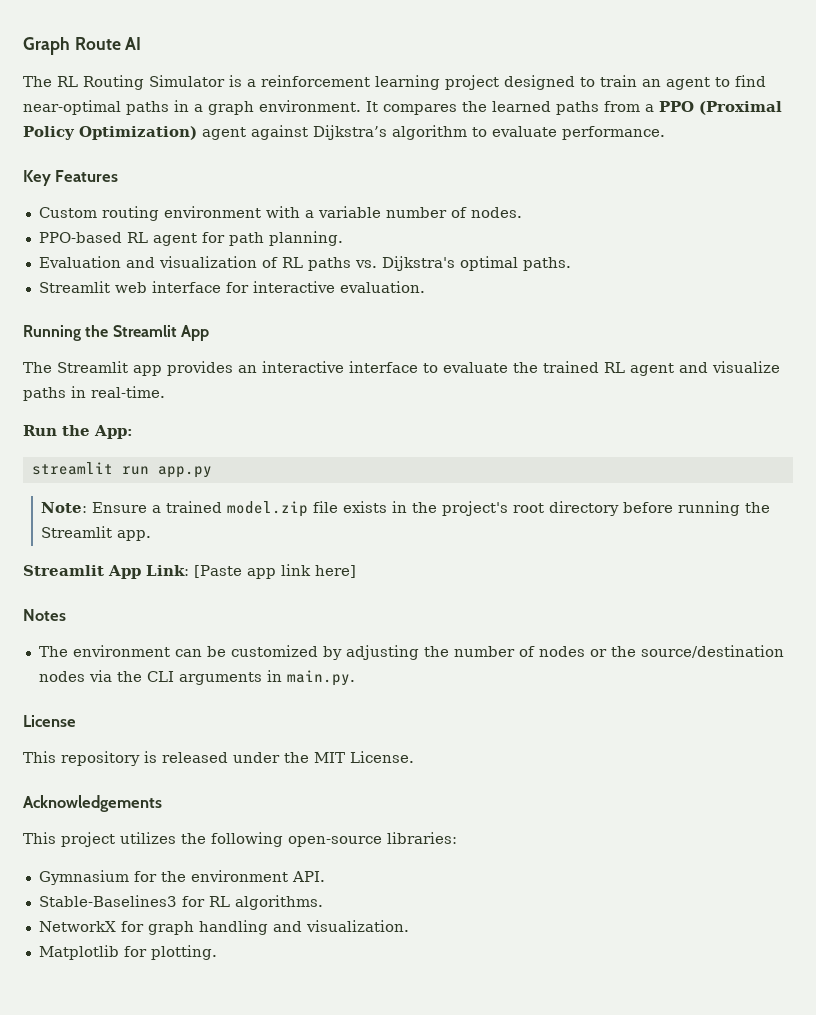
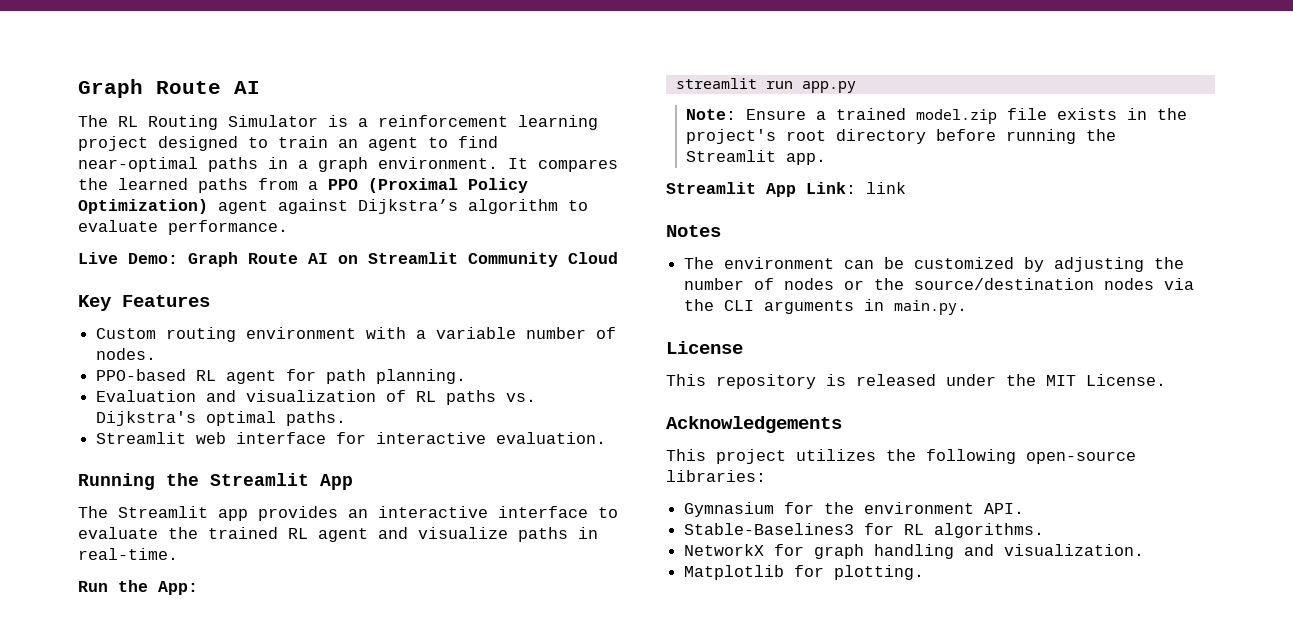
(665, 133) none -> [78,252,618,267] // Live Demo: Graph Route AI on Streamlit Community Cloud
[194,565,276,579] [Paste app -> (856, 188) none
[315,565,356,578] here] -> (906, 188) none

